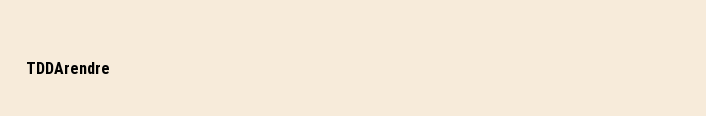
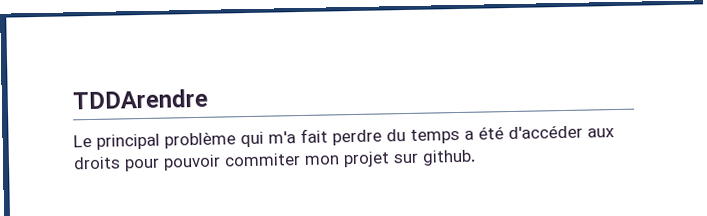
(110, 68) none -> [73,124,615,150] [73,149,476,172] // Le principal problème qui m'a fait perdre du temps a été d'accéder aux droits pour pouvoir commiter mon projet sur github.

